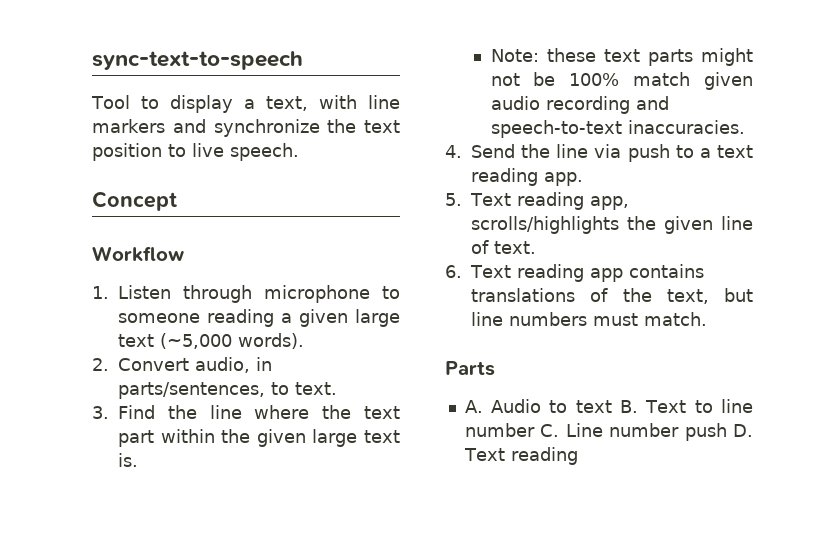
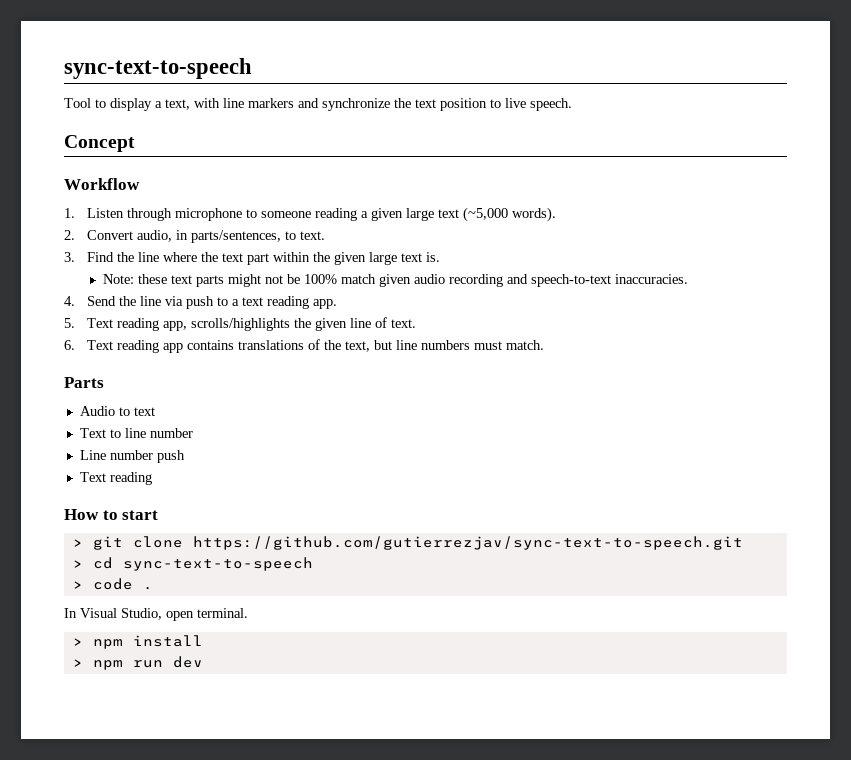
[464,400,483,413] A. -> (104, 382) none
[620,400,639,413] B. -> (155, 411) //
[540,424,560,437] C. -> (193, 433) //
[733,424,753,437] [463,447,578,465] D. Text reading -> [79,472,152,485] [64,509,159,520] [72,536,743,550] [72,557,313,571] [72,578,153,590] [64,608,248,621] [72,635,203,649] [72,656,203,670] // Text reading // How to start // > git clone https://github.com/gutierrezjav/sync-text-to-speech.git // > cd sync-text-to-speech // > code . // In Visual Studio, open terminal. // > npm install // > npm run dev

